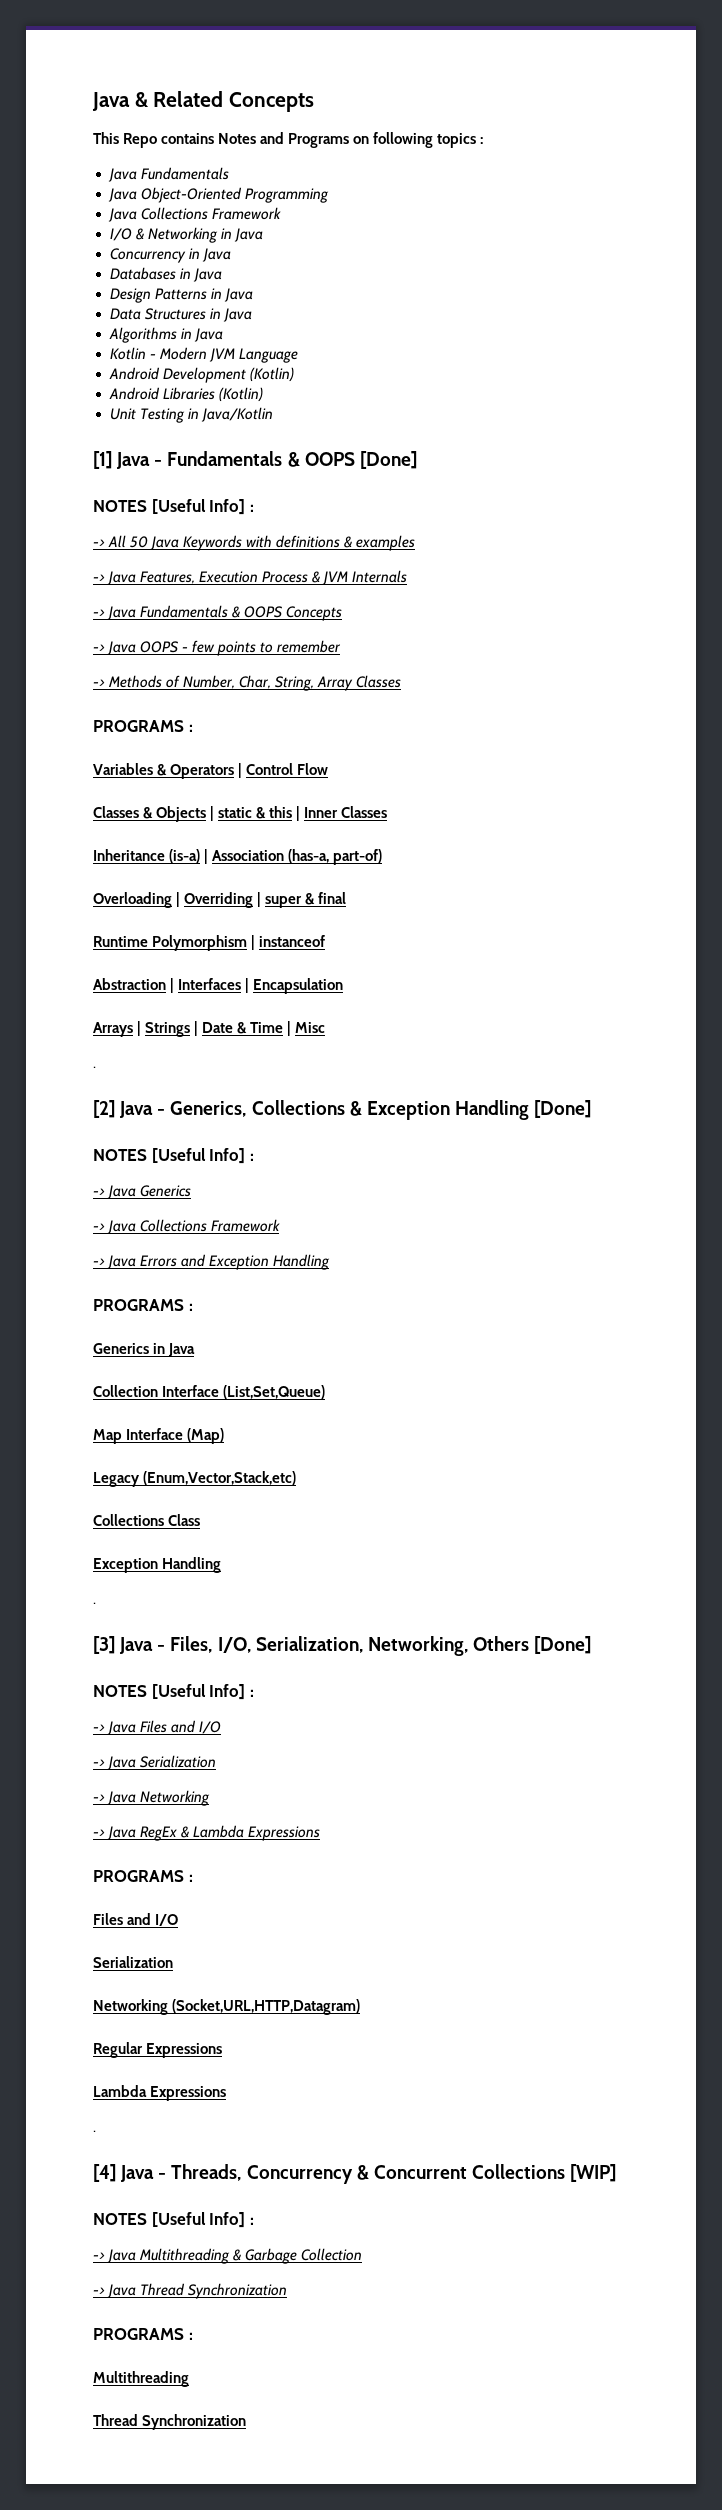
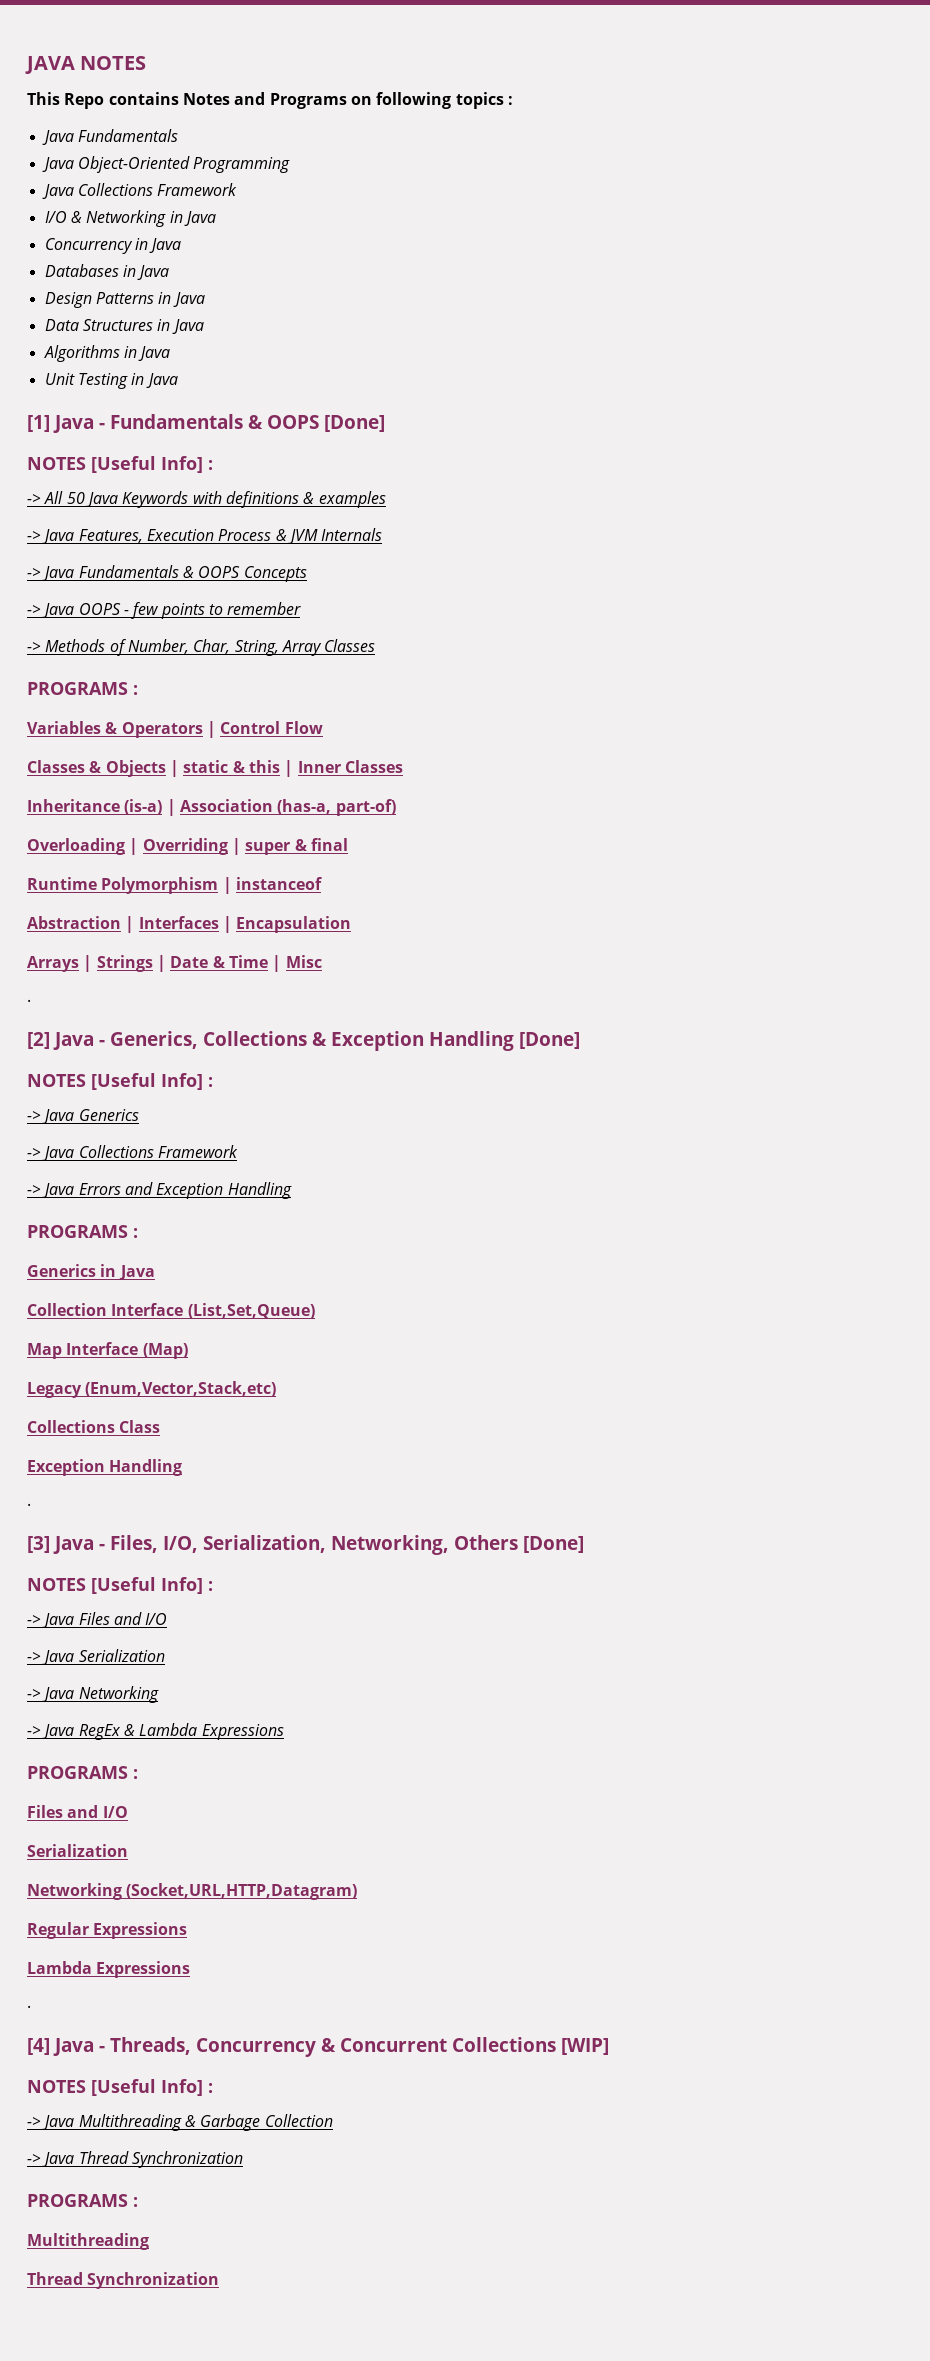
[92,91,315,112] Java & Related Concepts -> [25,56,147,74] JAVA NOTES
[109,347,298,363] [108,367,294,383] [108,387,263,402] // Kotlin - Modern JVM Language // Android Development (Kotlin) // Android Libraries (Kotlin) -> (171, 353) none
[200,407,273,422] Java/Kotlin -> [145,373,178,388] Java

